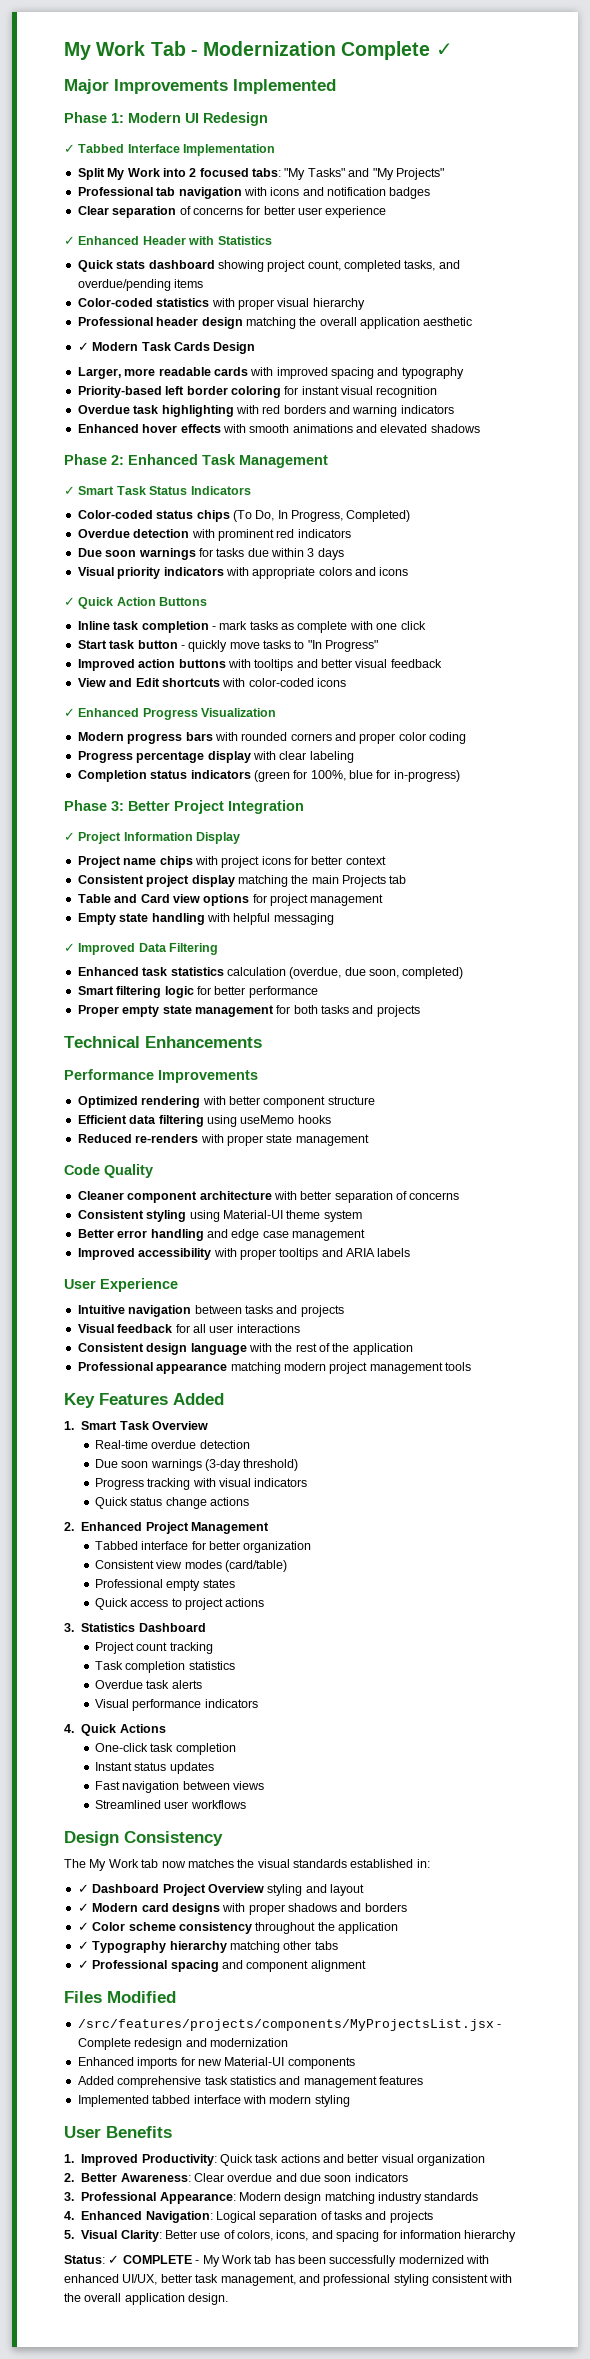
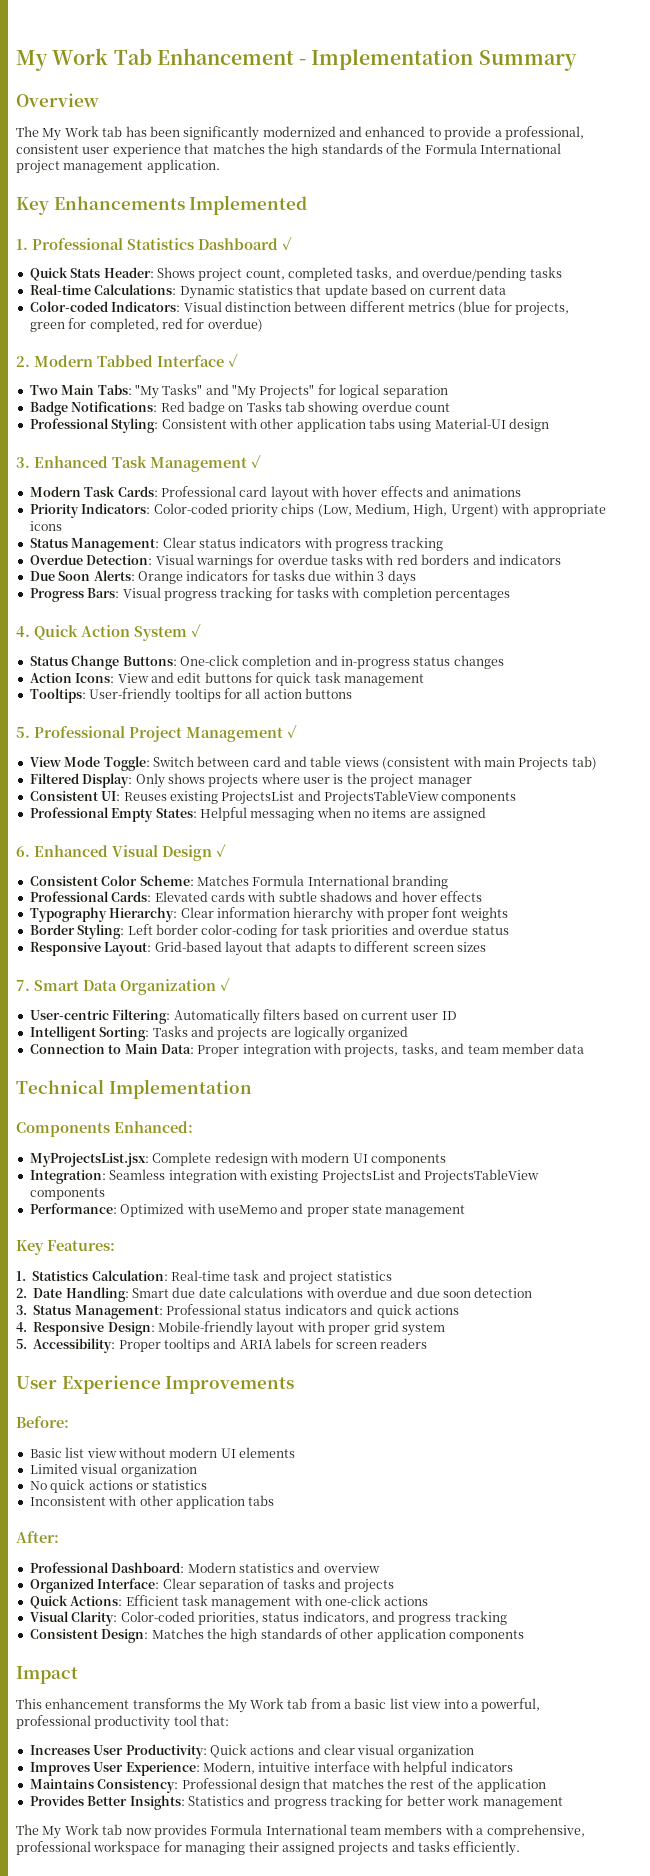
[190,41,453,60] [64,79,336,94] [64,112,268,126] [64,144,276,156] [77,168,444,180] [77,187,431,199] [77,206,387,218] [64,236,272,245] [77,260,264,272] - Modernization Complete ✓ // Major Improvements Implemented // Phase 1: Modern UI Redesign // ✓ Tabbed Interface Implementation // Split My Work into 2 focused tabs: "My Tasks" and "My Projects" // Professional tab navigation with icons and notification badges // Clear separation of concerns for better user experience // ✓ Enhanced Header with Statistics // Quick stats dashboard showing -> [156,48,577,71] [16,93,99,107] [16,126,584,141] [16,143,562,157] [16,159,220,174] [16,195,308,215] [16,236,292,250] [29,267,195,281] Enhancement - Implementation Summary // Overview // The My Work tab has been significantly modernized and enhanced to provide a professional, consistent user experience that matches the high standards of the Formula International project management application. // Key Enhancements Implemented // 1. Professional Statistics Dashboard ✓ // Quick Stats Header: Shows
[174,279,204,288] [77,298,365,310] [77,317,473,329] [77,342,89,351] items // Color-coded statistics with proper visual hierarchy // Professional header design matching the overall application aesthetic // ✓ -> [529,267,562,278] [29,284,507,299] [29,301,570,316] [29,318,263,332] [16,353,238,367] [29,384,448,399] [29,401,451,416] [29,418,550,433] [16,454,261,472] tasks // Real-time Calculations: Dynamic statistics that update based on current data // Color-coded Indicators: Visual distinction between different metrics (blue for projects, green for completed, red for overdue) // 2. Modern Tabbed Interface ✓ // Two Main Tabs: "My Tasks" and "My Projects" for logical separation // Badge Notifications: Red badge on Tasks tab showing overdue count // Professional Styling: Consistent with other application tabs using Material-UI design // 3. Enhanced Task Management ✓ //
[173,342,256,354] [77,367,464,379] [77,386,438,398] [77,405,454,417] [77,424,480,433] [64,454,328,468] [64,486,251,495] [77,510,411,522] [77,529,351,541] [77,548,196,560] Cards Design // Larger, more readable cards with improved spacing and typography // Priority-based left border coloring for instant visual recognition // Overdue task highlighting with red borders and warning indicators // Enhanced hover effects with smooth animations and elevated shadows // Phase 2: Enhanced Task Management // ✓ Smart Task Status Indicators // Color-coded status chips (To Do, In Progress, Completed) // Overdue detection with prominent red indicators // Due soon warnings -> [117,486,521,501] [29,503,606,518] [29,521,62,531] [29,537,444,552] [29,554,561,568] [29,570,249,584] Cards: Professional card layout with hover effects and animations // Priority Indicators: Color-coded priority chips (Low, Medium, High, Urgent) with appropriate icons // Status Management: Clear status indicators with progress tracking // Overdue Detection: Visual warnings for overdue tasks with red borders and indicators // Due Soon Alerts: Orange indicators
[77,567,409,579] [64,597,208,609] [77,621,426,633] [77,640,379,652] [77,659,442,671] [77,678,346,687] [64,708,277,720] [77,732,467,744] [77,751,354,763] [77,770,460,782] [64,800,304,814] [64,832,241,844] [77,856,386,868] [77,875,407,887] [77,894,384,906] [77,913,334,925] [64,943,219,955] [77,967,464,979] [77,986,318,998] [77,1005,420,1017] [64,1036,262,1048] [64,1069,258,1083] [77,1096,375,1108] [77,1115,331,1127] [77,1134,369,1146] [64,1164,153,1178] [77,1191,460,1203] [77,1210,362,1222] [77,1229,365,1241] [77,1248,411,1260] [64,1278,178,1292] [77,1305,344,1317] [77,1324,300,1333] [77,1343,272,1355] Visual priority indicators with appropriate colors and icons // ✓ Quick Action Buttons // Inline task completion - mark tasks as complete with one click // Start task button - quickly move tasks to "In Progress" // Improved action buttons with tooltips and better visual feedback // View and Edit shortcuts with color-coded icons // ✓ Enhanced Progress Visualization // Modern progress bars with rounded corners and proper color coding // Progress percentage display with clear labeling // Completion status indicators (green for 100%, blue for in-progress) // Phase 3: Better Project Integration // ✓ Project Information Display // Project name chips with project icons for better context // Consistent project display matching the main Projects tab // Table and Card view options for project management // Empty state handling with helpful messaging // ✓ Improved Data Filtering // Enhanced task statistics calculation (overdue, due soon, completed) // Smart filtering logic for better performance // Proper empty state management for both tasks and projects // Technical Enhancements // Performance Improvements // Optimized rendering with better component structure // Efficient data filtering using useMemo hooks // Reduced re-renders with proper state management // Code Quality // Cleaner component architecture with better separation of concerns // Consistent styling using Material-UI theme system // Better error handling and edge case management // Improved accessibility with proper tooltips and ARIA labels // User Experience // Intuitive navigation between tasks and projects // Visual feedback for all user interactions // Consistent design language with -> [29,587,511,602] [16,623,201,641] [29,655,504,670] [29,672,425,686] [29,688,352,703] [16,724,297,742] [29,756,597,771] [29,773,472,788] [29,790,517,805] [29,807,487,822] [16,843,226,861] [29,875,448,889] [29,891,483,902] [29,907,508,922] [29,924,509,939] [29,941,487,956] [16,977,230,995] [29,1009,457,1024] [29,1026,409,1041] [29,1043,585,1058] [16,1079,252,1099] [16,1121,193,1137] [29,1152,446,1167] [29,1169,540,1184] [29,1188,105,1200] [29,1203,466,1217] [16,1240,115,1255] [16,1270,392,1285] [16,1287,533,1302] [16,1304,459,1319] [16,1321,445,1336] [16,1338,428,1353] [16,1375,295,1394] [16,1416,69,1428] [29,1447,295,1458] [29,1463,197,1477] [29,1479,208,1493] [29,1495,275,1509] [16,1531,59,1543] [29,1562,380,1573] [29,1578,395,1593] [29,1595,429,1609] [29,1611,507,1626] [29,1628,525,1643] [16,1666,78,1684] [16,1698,541,1713] [16,1715,230,1730] [29,1744,474,1759] [29,1761,513,1776] [29,1778,384,1793] Progress Bars: Visual progress tracking for tasks with completion percentages // 4. Quick Action System ✓ // Status Change Buttons: One-click completion and in-progress status changes // Action Icons: View and edit buttons for quick task management // Tooltips: User-friendly tooltips for all action buttons // 5. Professional Project Management ✓ // View Mode Toggle: Switch between card and table views (consistent with main Projects tab) // Filtered Display: Only shows projects where user is the project manager // Consistent UI: Reuses existing ProjectsList and ProjectsTableView components // Professional Empty States: Helpful messaging when no items are assigned // 6. Enhanced Visual Design ✓ // Consistent Color Scheme: Matches Formula International branding // Professional Cards: Elevated cards with subtle shadows and hover effects // Typography Hierarchy: Clear information hierarchy with proper font weights // Border Styling: Left border color-coding for task priorities and overdue status // Responsive Layout: Grid-based layout that adapts to different screen sizes // 7. Smart Data Organization ✓ // User-centric Filtering: Automatically filters based on current user ID // Intelligent Sorting: Tasks and projects are logically organized // Connection to Main Data: Proper integration with projects, tasks, and team member data // Technical Implementation // Components Enhanced: // MyProjectsList.jsx: Complete redesign with modern UI components // Integration: Seamless integration with existing ProjectsList and ProjectsTableView components // Performance: Optimized with useMemo and proper state management // Key Features: // 1. Statistics Calculation: Real-time task and project statistics // 2. Date Handling: Smart due date calculations with overdue and due soon detection // 3. Status Management: Professional status indicators and quick actions // 4. Responsive Design: Mobile-friendly layout with proper grid system // 5. Accessibility: Proper tooltips and ARIA labels for screen readers // User Experience Improvements // Before: // Basic list view without modern UI elements // Limited visual organization // No quick actions or statistics // Inconsistent with other application tabs // After: // Professional Dashboard: Modern statistics and overview // Organized Interface: Clear separation of tasks and projects // Quick Actions: Efficient task management with one-click actions // Visual Clarity: Color-coded priorities, status indicators, and progress tracking // Consistent Design: Matches the high standards of other application components // Impact // This enhancement transforms the My Work tab from a basic list view into a powerful, professional productivity tool that: // Increases User Productivity: Quick actions and clear visual organization // Improves User Experience: Modern, intuitive interface with helpful indicators // Maintains Consistency: Professional design that matches
[77,1362,471,1374] [64,1393,224,1408] [64,1421,208,1430] [94,1440,250,1449] [94,1459,299,1471] [94,1478,308,1490] [94,1497,250,1509] [64,1522,269,1534] [94,1541,312,1553] [94,1560,288,1572] [94,1579,235,1591] [94,1598,265,1610] [64,1623,206,1632] [94,1642,213,1654] [94,1661,235,1673] [94,1680,202,1689] [94,1699,258,1711] [64,1724,166,1736] [94,1743,236,1755] [94,1762,214,1774] [94,1781,265,1793] [94,1800,246,1809] [64,1831,223,1846] Professional appearance matching modern project management tools // Key Features Added // 1. Smart Task Overview // Real-time overdue detection // Due soon warnings (3-day threshold) // Progress tracking with visual indicators // Quick status change actions // 2. Enhanced Project Management // Tabbed interface for better organization // Consistent view modes (card/table) // Professional empty states // Quick access to project actions // 3. Statistics Dashboard // Project count tracking // Task completion statistics // Overdue task alerts // Visual performance indicators // 4. Quick Actions // One-click task completion // Instant status updates // Fast navigation between views // Streamlined user workflows // Design Consistency -> [29,1795,563,1810] Provides Better Insights: Statistics and progress tracking for better work management
[187,1859,430,1868] [77,1884,364,1896] [77,1903,407,1915] [77,1922,398,1934] [77,1941,338,1953] [77,1960,366,1972] [64,1991,176,2003] [77,2019,502,2031] [77,2038,288,2050] [77,2057,355,2069] [77,2076,423,2088] [77,2095,350,2107] [64,2126,172,2138] [64,2154,486,2166] [64,2173,408,2182] [64,2192,479,2204] [64,2211,433,2223] [64,2230,517,2242] [64,2255,490,2267] [64,2274,513,2286] [64,2293,229,2305] matches the visual standards established in: // ✓ Dashboard Project Overview styling and layout // ✓ Modern card designs with proper shadows and borders // ✓ Color scheme consistency throughout the application // ✓ Typography hierarchy matching other tabs // ✓ Professional spacing and component alignment // Files Modified // /src/features/projects/components/MyProjectsList.jsx - Complete redesign and modernization // Enhanced imports for new Material-UI components // Added comprehensive task statistics and management features // Implemented tabbed interface with modern styling // User Benefits // 1. Improved Productivity: Quick task actions and better visual organization // 2. Better Awareness: Clear overdue and due soon indicators // 3. Professional Appearance: Modern design matching industry standards // 4. Enhanced Navigation: Logical separation of tasks and projects // 5. Visual Clarity: Better use of colors, icons, and spacing for information hierarchy // Status: ✓ COMPLETE - My Work tab has been successfully modernized with enhanced UI/UX, better task management, and professional styling consistent with the overall application design. -> [153,1824,585,1838] [16,1841,521,1856] provides Formula International team members with a comprehensive, professional workspace for managing their assigned projects and tasks efficiently.

